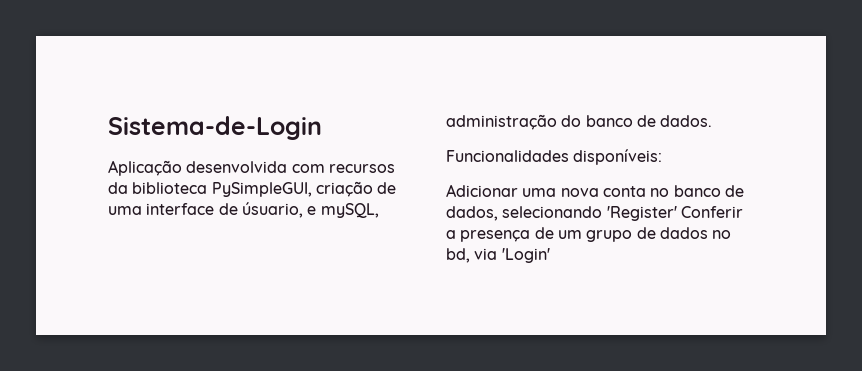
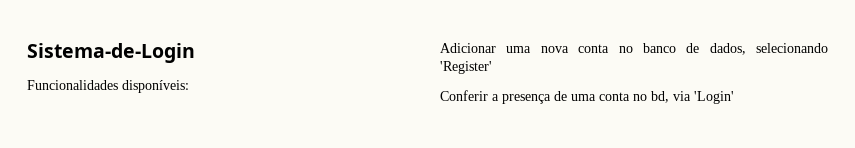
[108,160,395,176] [108,181,397,197] [108,202,379,218] [446,114,713,130] // Aplicação desenvolvida com recursos da biblioteca PySimpleGUI, criação de uma interface de úsuario, e mySQL, administração do banco de dados. -> (195, 53) none
(677, 213) none -> (492, 67) //
[557,227,708,242] um grupo de dados -> [571,92,630,101] uma conta

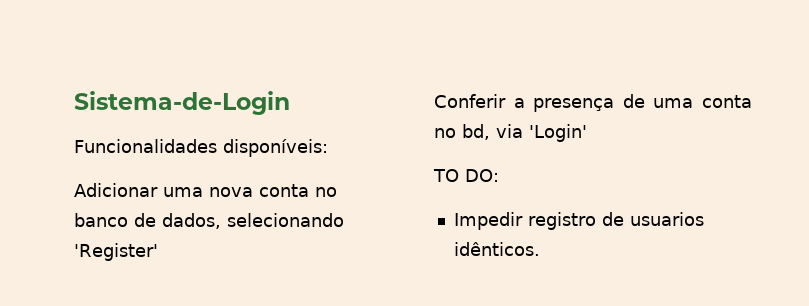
(734, 97) none -> [433,169,499,182] [453,212,704,230] [453,242,540,256] // TO DO: // Impedir registro de usuarios idênticos.

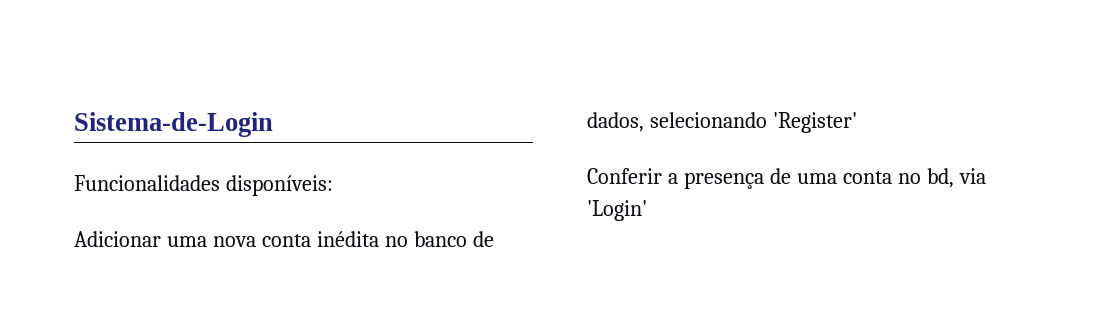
(309, 190) none -> [316,231,379,247] inédita
[433,169,499,182] [453,212,704,230] [453,242,540,256] // TO DO: // Impedir registro de usuarios idênticos. -> (647, 210) none

